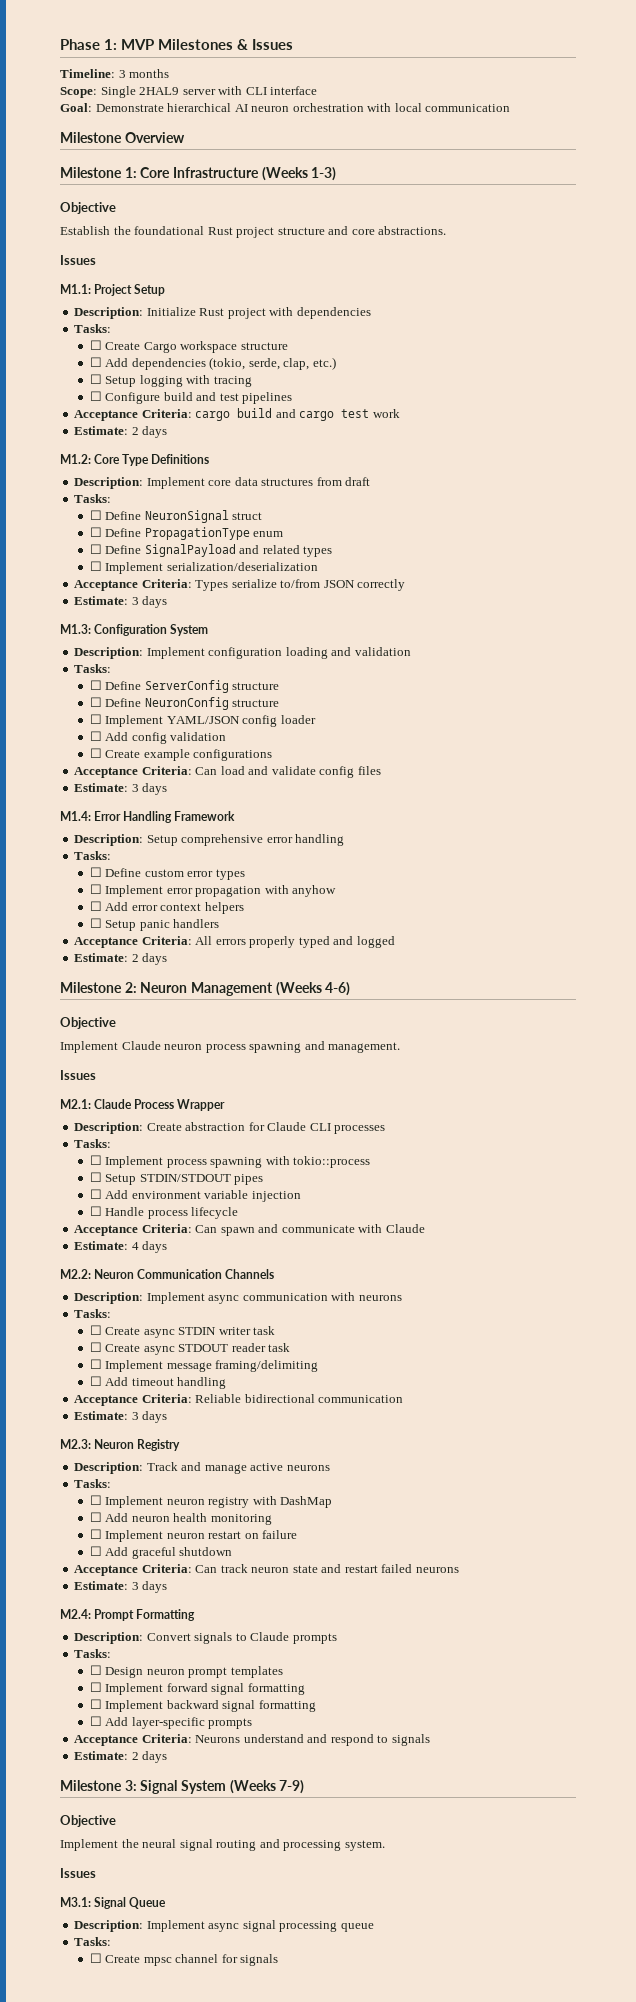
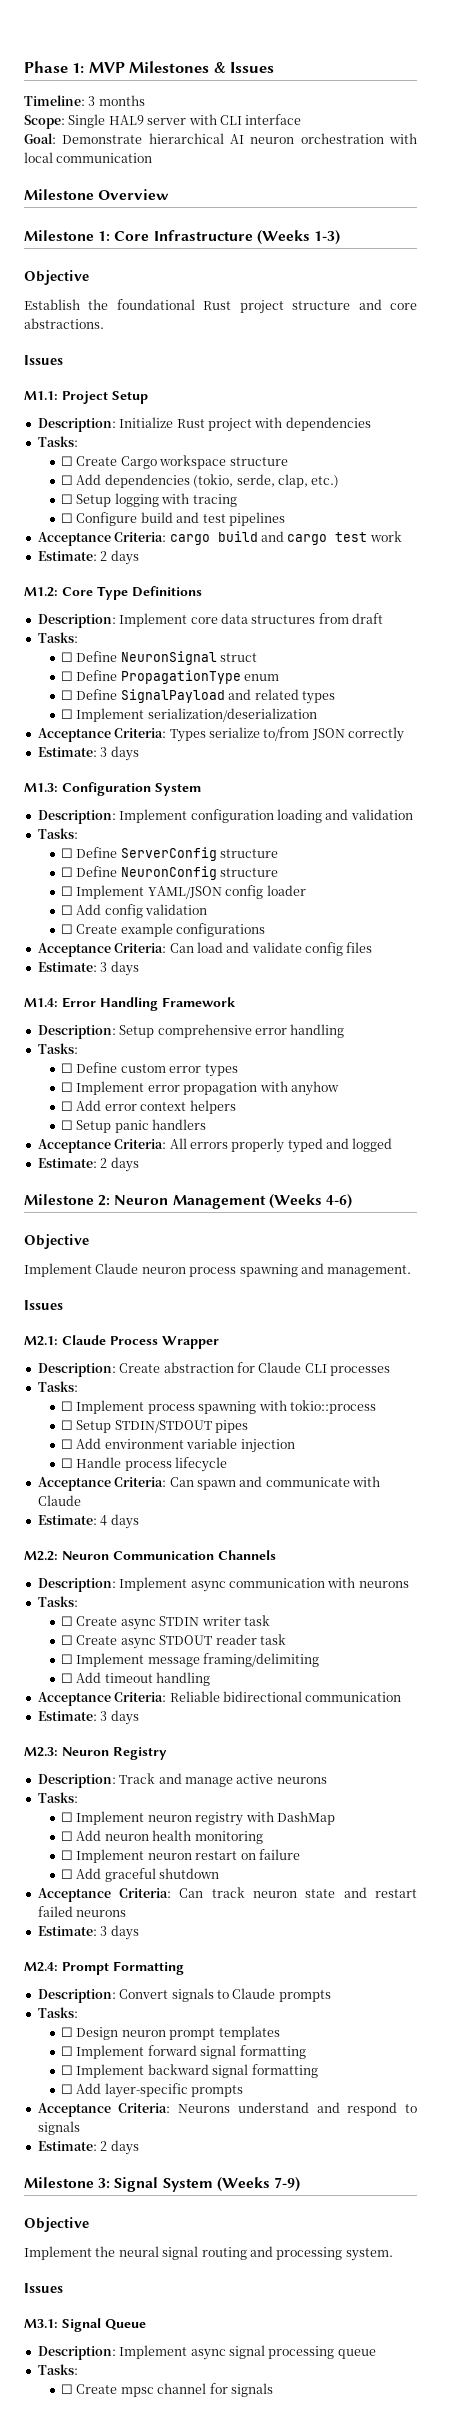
[139,87,180,95] 2HAL9 -> [108,115,144,125] HAL9

